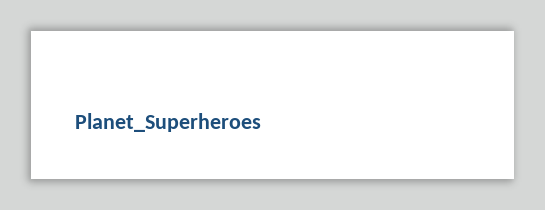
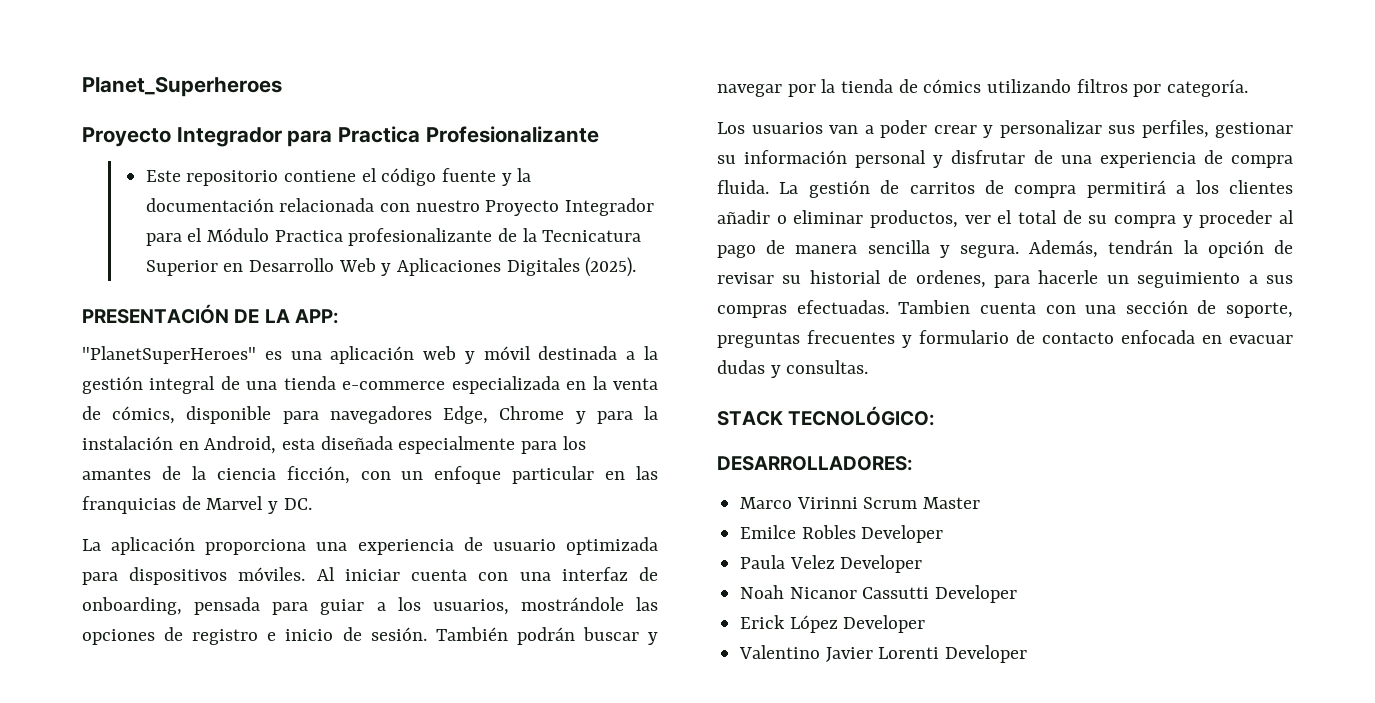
(261, 122) none -> [82,126,599,147] [145,168,532,186] [145,198,654,216] [145,228,642,246] [145,257,637,277] [82,304,339,324] [82,346,658,364] [82,376,659,394] [82,406,658,424] [82,436,586,454] [82,466,658,484] [82,496,312,514] [82,537,658,555] [82,567,658,585] [82,597,658,615] [82,627,659,645] [717,79,1249,97] [717,120,1293,138] [717,150,1293,168] [717,180,1293,198] [717,210,1294,228] [717,240,1293,258] [717,270,1293,288] [717,300,1293,318] [717,330,1293,348] [717,360,869,378] [717,406,936,426] [717,456,913,471] [740,497,981,509] [740,525,944,543] [740,555,923,573] [740,585,1018,603] [740,615,926,633] [739,645,1028,663] // Proyecto Integrador para Practica Profesionalizante // Este repositorio contiene el código fuente y la documentación relacionada con nuestro Proyecto Integrador para el Módulo Practica profesionalizante de la Tecnicatura Superior en Desarrollo Web y Aplicaciones Digitales (2025). // PRESENTACIÓN DE LA APP: // "PlanetSuperHeroes" es una aplicación web y móvil destinada a la gestión integral de una tienda e-commerce especializada en la venta de cómics, disponible para navegadores Edge, Chrome y para la instalación en Android, esta diseñada especialmente para los amantes de la ciencia ficción, con un enfoque particular en las franquicias de Marvel y DC. // La aplicación proporciona una experiencia de usuario optimizada para dispositivos móviles. Al iniciar cuenta con una interfaz de onboarding, pensada para guiar a los usuarios, mostrándole las opciones de registro e inicio de sesión. También podrán buscar y navegar por la tienda de cómics utilizando filtros por categoría. // Los usuarios van a poder crear y personalizar sus perfiles, gestionar su información personal y disfrutar de una experiencia de compra fluida. La gestión de carritos de compra permitirá a los clientes añadir o eliminar productos, ver el total de su compra y proceder al pago de manera sencilla y segura. Además, tendrán la opción de revisar su historial de ordenes, para hacerle un seguimiento a sus compras efectuadas. Tambien cuenta con una sección de soporte, preguntas frecuentes y formulario de contacto enfocada en evacuar dudas y consultas. // STACK TECNOLÓGICO: // DESARROLLADORES: // Marco Virinni Scrum Master // Emilce Robles Developer // Paula Velez Developer // Noah Nicanor Cassutti Developer // Erick López Developer // Valentino Javier Lorenti Developer

